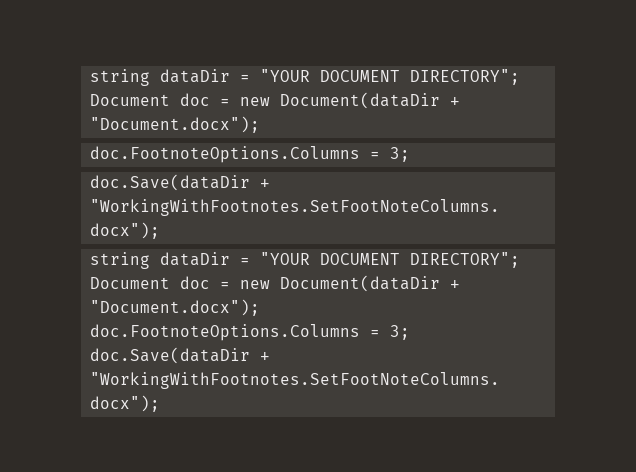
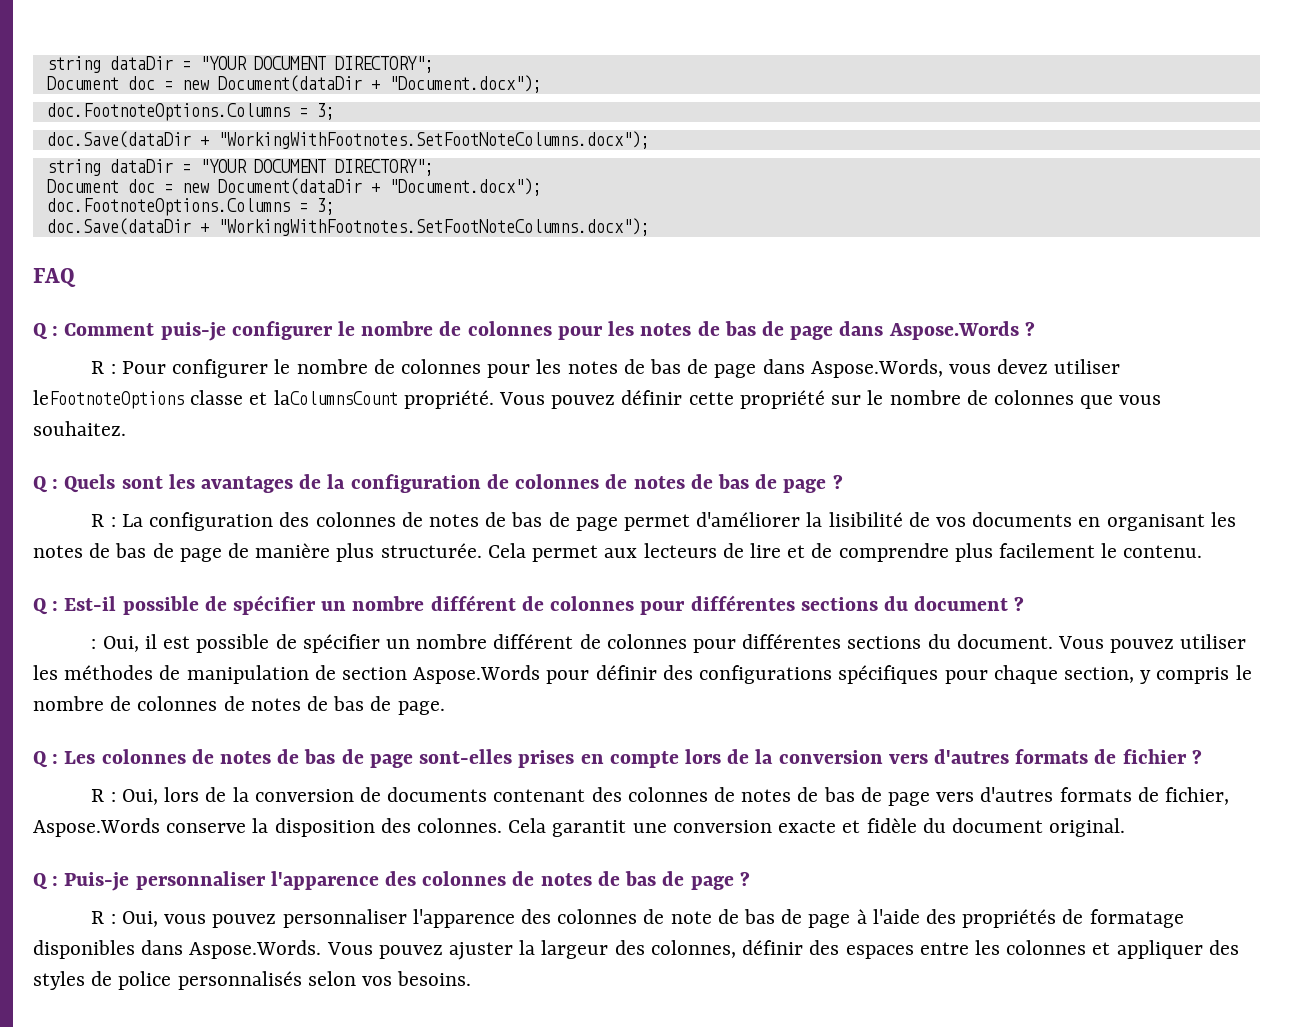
(161, 403) none -> [33,268,76,287] [33,321,1035,341] [91,359,1121,378] [33,390,1162,409] [33,421,126,436] [33,474,843,493] [91,512,1236,531] [33,543,1203,562] [33,595,1025,615] [91,634,1247,653] [33,665,1252,684] [33,696,445,715] [33,749,1202,768] [91,787,1230,806] [33,818,1126,837] [33,871,750,891] [91,909,1184,928] [33,940,1239,960] [33,971,472,990] // FAQ // Q : Comment puis-je configurer le nombre de colonnes pour les notes de bas de page dans Aspose.Words ? // R : Pour configurer le nombre de colonnes pour les notes de bas de page dans Aspose.Words, vous devez utiliser leFootnoteOptions classe et laColumnsCount propriété. Vous pouvez définir cette propriété sur le nombre de colonnes que vous souhaitez. // Q : Quels sont les avantages de la configuration de colonnes de notes de bas de page ? // R : La configuration des colonnes de notes de bas de page permet d'améliorer la lisibilité de vos documents en organisant les notes de bas de page de manière plus structurée. Cela permet aux lecteurs de lire et de comprendre plus facilement le contenu. // Q : Est-il possible de spécifier un nombre différent de colonnes pour différentes sections du document ? // : Oui, il est possible de spécifier un nombre différent de colonnes pour différentes sections du document. Vous pouvez utiliser les méthodes de manipulation de section Aspose.Words pour définir des configurations spécifiques pour chaque section, y compris le nombre de colonnes de notes de bas de page. // Q : Les colonnes de notes de bas de page sont-elles prises en compte lors de la conversion vers d'autres formats de fichier ? // R : Oui, lors de la conversion de documents contenant des colonnes de notes de bas de page vers d'autres formats de fichier, Aspose.Words conserve la disposition des colonnes. Cela garantit une conversion exacte et fidèle du document original. // Q : Puis-je personnaliser l'apparence des colonnes de notes de bas de page ? // R : Oui, vous pouvez personnaliser l'apparence des colonnes de note de bas de page à l'aide des propriétés de formatage disponibles dans Aspose.Words. Vous pouvez ajuster la largeur des colonnes, définir des espaces entre les colonnes et appliquer des styles de police personnalisés selon vos besoins.

